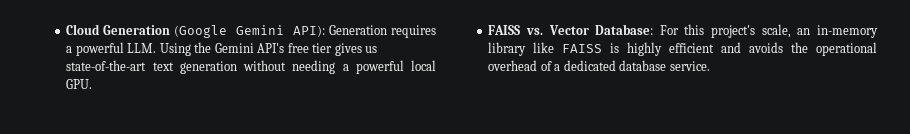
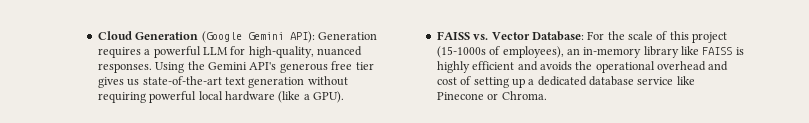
[127,43,157,53] LLM. -> [203,46,363,58] [97,63,152,73] LLM for high-quality, nuanced responses.
(285, 48) none -> [279,63,328,73] generous
[292,60,436,74] [66,79,93,89] needing a powerful local GPU. -> [97,91,345,103] requiring powerful local hardware (like a GPU).
[684,24,791,38] this project's scale, -> [607,31,728,43] [436,46,564,58] the scale of this project (15-1000s of employees),
[540,60,710,71] of a dedicated database service. -> [708,61,729,71] [436,76,695,88] [436,91,547,100] and cost of setting up a dedicated database service like Pinecone or Chroma.

